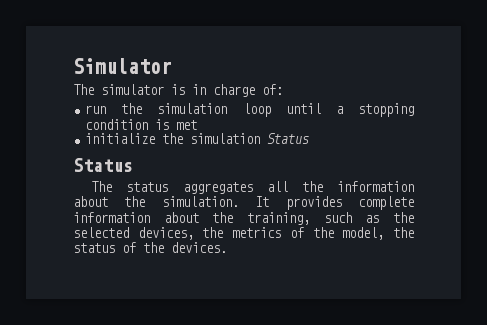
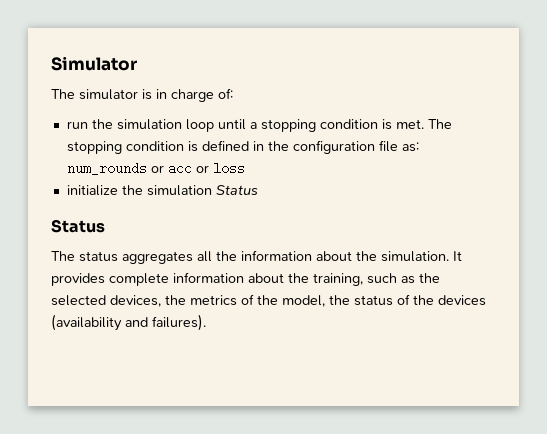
[176,120,198,130] met -> [395,119,452,129] [66,140,419,154] [66,162,245,175] met. The stopping condition is defined in the configuration file as: num_rounds or acc or loss
[171,242,227,253] devices. -> [438,295,486,306] [51,314,206,331] devices (availability and failures).

